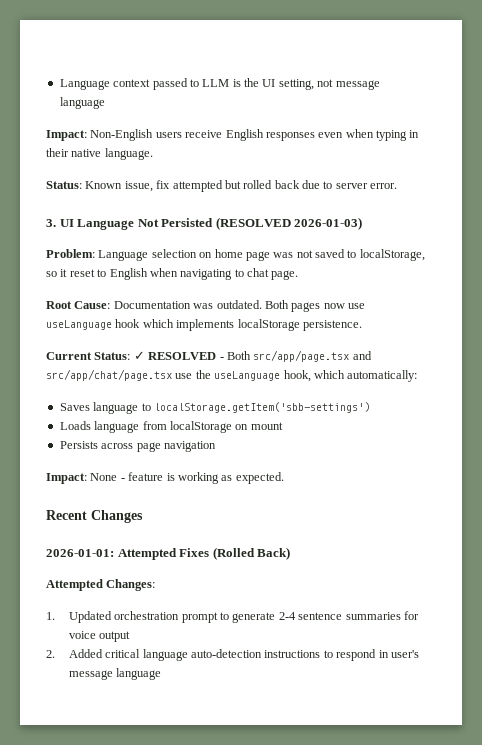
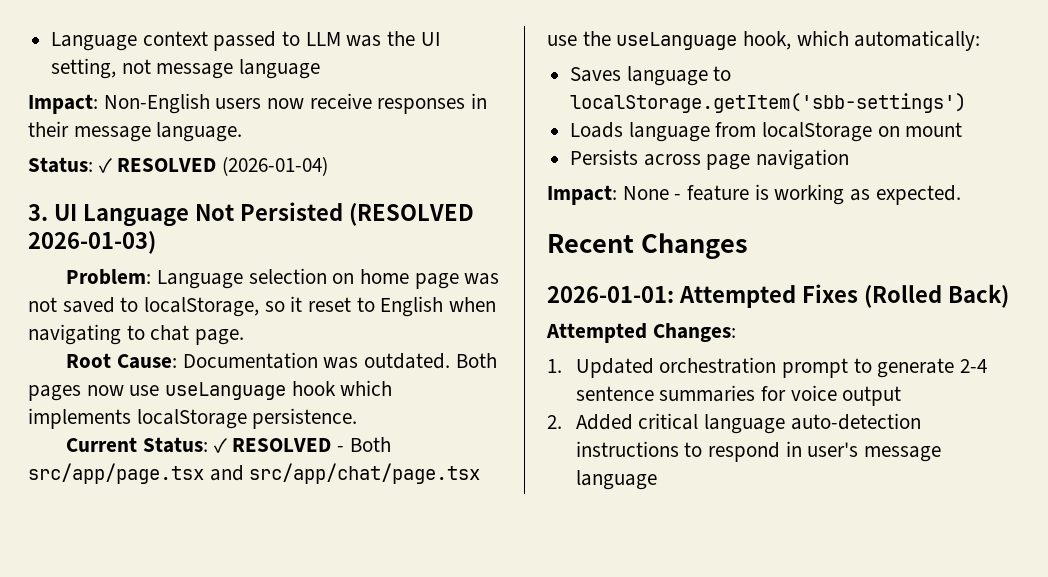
[232,79,241,87] is -> [346,35,382,47] was
[185,129,407,141] receive English responses even when typing -> [267,93,466,114] now receive responses
[71,149,102,157] native -> [73,126,151,142] message
[85,180,398,192] Known issue, fix attempted but rolled back due to server error. -> [98,156,329,176] ✓ RESOLVED (2026-01-04)

